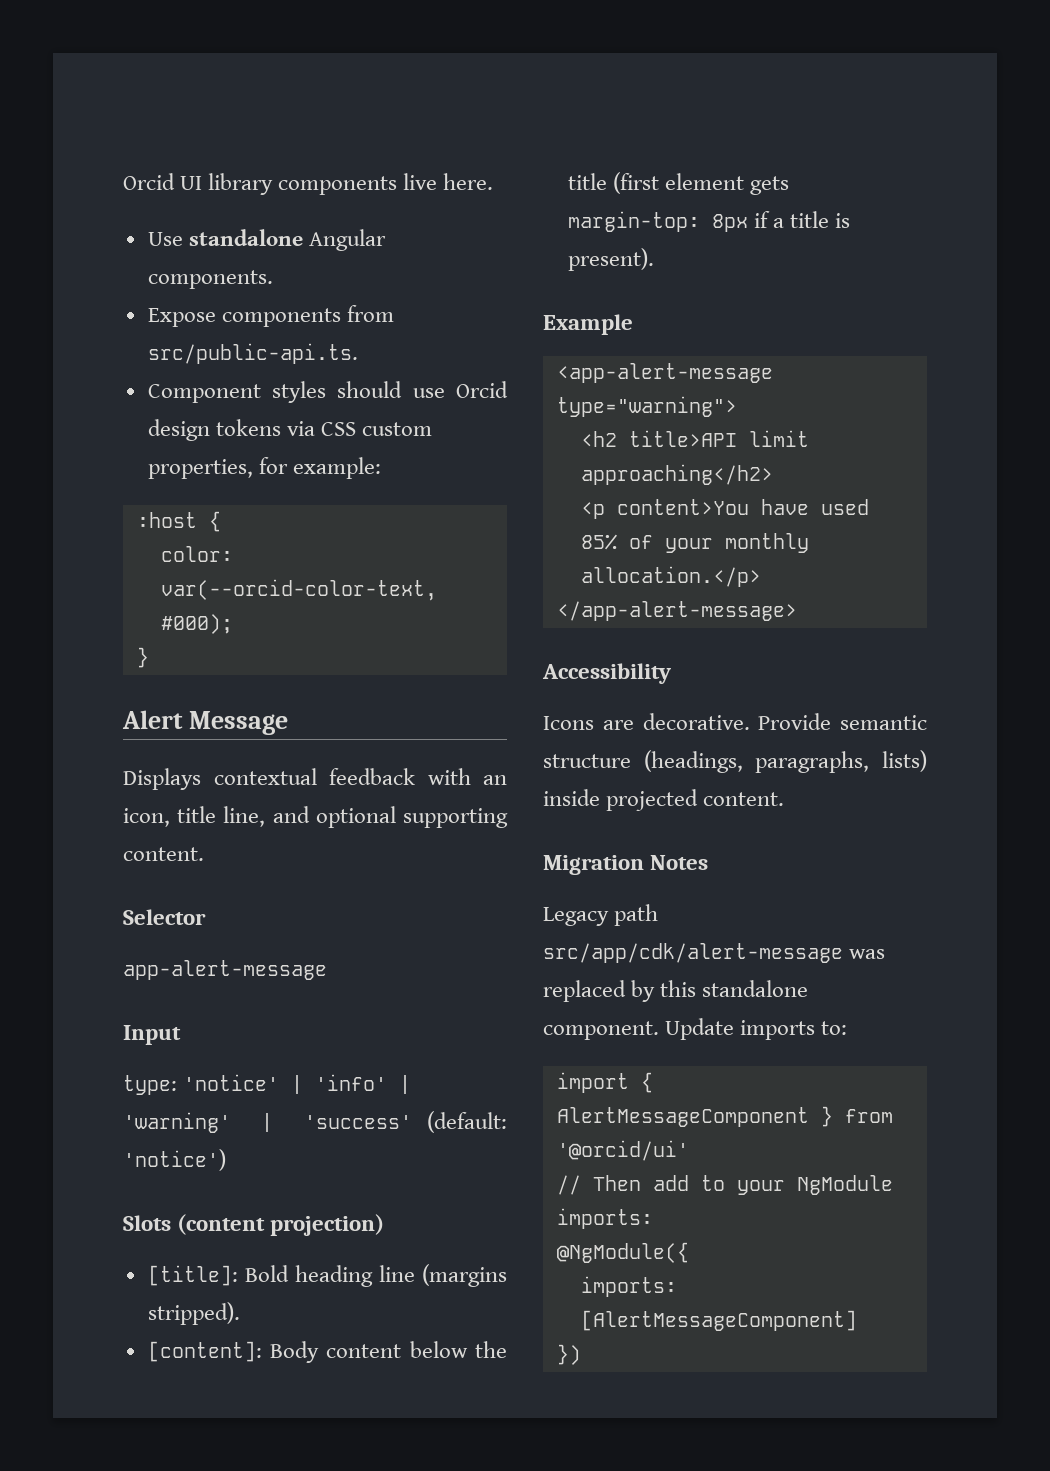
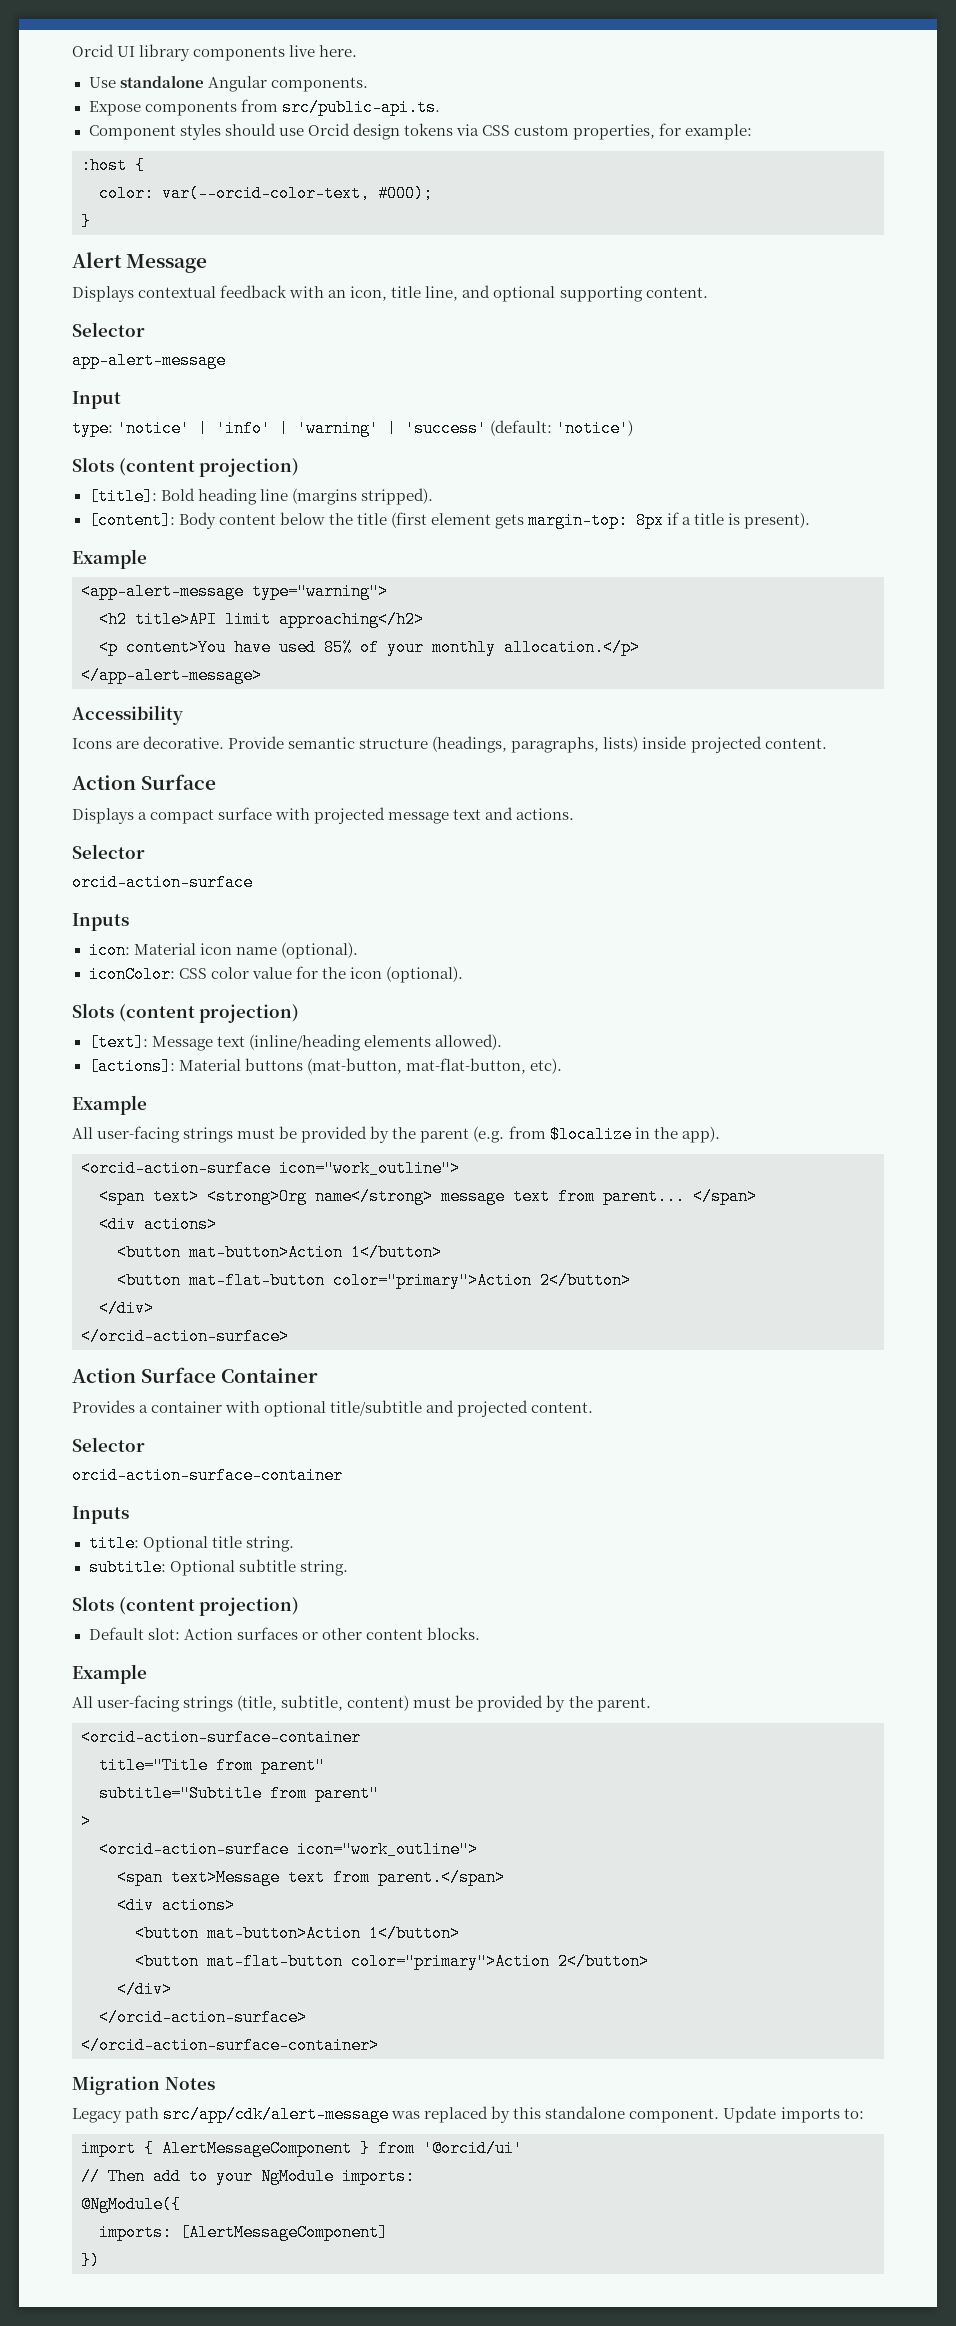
(785, 799) none -> [72,774,217,790] [72,807,575,824] [72,844,145,859] [72,874,253,891] [72,913,129,931] [88,942,358,959] [88,966,463,983] [72,1003,300,1023] [88,1034,502,1051] [88,1058,562,1075] [72,1095,147,1115] [72,1126,720,1143] [81,1160,460,1177] [99,1188,757,1205] [99,1216,217,1233] [117,1244,442,1261] [117,1272,631,1289] [99,1300,154,1317] [81,1328,289,1345] [72,1367,319,1383] [72,1400,594,1417] [72,1437,145,1452] [72,1467,343,1484] [72,1506,129,1524] [88,1535,294,1552] [88,1559,348,1576] [72,1596,300,1616] [88,1627,480,1640] [72,1664,147,1684] [72,1695,651,1712] [81,1729,361,1746] [99,1757,325,1774] [99,1785,379,1802] [81,1813,91,1830] [99,1841,478,1858] [117,1869,505,1886] [117,1897,235,1914] [135,1925,460,1942] [135,1953,649,1970] [117,1981,172,1998] [99,2009,307,2026] [81,2037,379,2054] // Action Surface // Displays a compact surface with projected message text and actions. // Selector // orcid-action-surface // Inputs // icon: Material icon name (optional). // iconColor: CSS color value for the icon (optional). // Slots (content projection) // [text]: Message text (inline/heading elements allowed). // [actions]: Material buttons (mat-button, mat-flat-button, etc). // Example // All user-facing strings must be provided by the parent (e.g. from $localize in the app). // <orcid-action-surface icon="work_outline"> // <span text> <strong>Org name</strong> message text from parent... </span> // <div actions> // <button mat-button>Action 1</button> // <button mat-flat-button color="primary">Action 2</button> // </div> // </orcid-action-surface> // Action Surface Container // Provides a container with optional title/subtitle and projected content. // Selector // orcid-action-surface-container // Inputs // title: Optional title string. // subtitle: Optional subtitle string. // Slots (content projection) // Default slot: Action surfaces or other content blocks. // Example // All user-facing strings (title, subtitle, content) must be provided by the parent. // <orcid-action-surface-container // title="Title from parent" // subtitle="Subtitle from parent" // > // <orcid-action-surface icon="work_outline"> // <span text>Message text from parent.</span> // <div actions> // <button mat-button>Action 1</button> // <button mat-flat-button color="primary">Action 2</button> // </div> // </orcid-action-surface> // </orcid-action-surface-container>

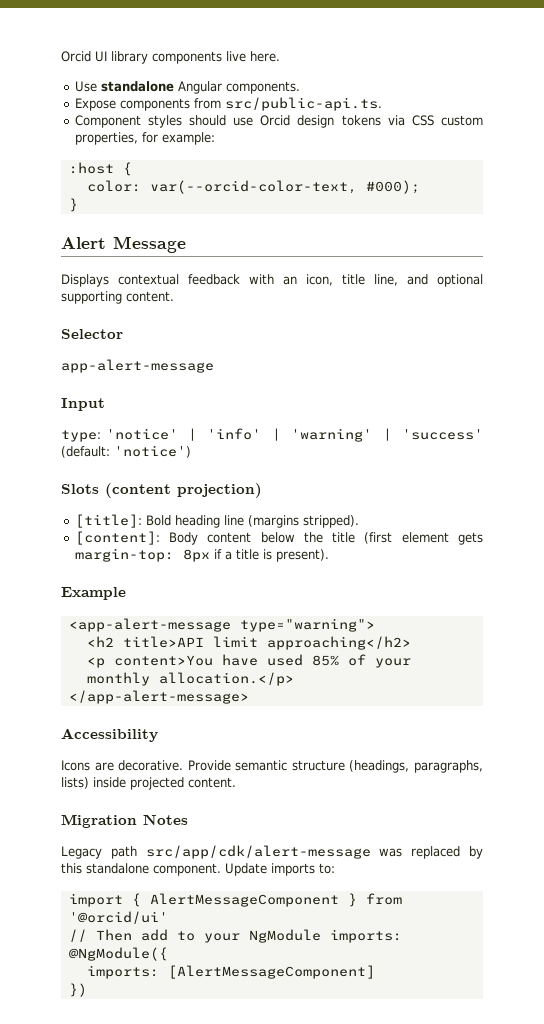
[72,774,217,790] [72,807,575,824] [72,844,145,859] [72,874,253,891] [72,913,129,931] [88,942,358,959] [88,966,463,983] [72,1003,300,1023] [88,1034,502,1051] [88,1058,562,1075] [72,1095,147,1115] [72,1126,720,1143] [81,1160,460,1177] [99,1188,757,1205] [99,1216,217,1233] [117,1244,442,1261] [117,1272,631,1289] [99,1300,154,1317] [81,1328,289,1345] [72,1367,319,1383] [72,1400,594,1417] [72,1437,145,1452] [72,1467,343,1484] [72,1506,129,1524] [88,1535,294,1552] [88,1559,348,1576] [72,1596,300,1616] [88,1627,480,1640] [72,1664,147,1684] [72,1695,651,1712] [81,1729,361,1746] [99,1757,325,1774] [99,1785,379,1802] [81,1813,91,1830] [99,1841,478,1858] [117,1869,505,1886] [117,1897,235,1914] [135,1925,460,1942] [135,1953,649,1970] [117,1981,172,1998] [99,2009,307,2026] [81,2037,379,2054] // Action Surface // Displays a compact surface with projected message text and actions. // Selector // orcid-action-surface // Inputs // icon: Material icon name (optional). // iconColor: CSS color value for the icon (optional). // Slots (content projection) // [text]: Message text (inline/heading elements allowed). // [actions]: Material buttons (mat-button, mat-flat-button, etc). // Example // All user-facing strings must be provided by the parent (e.g. from $localize in the app). // <orcid-action-surface icon="work_outline"> // <span text> <strong>Org name</strong> message text from parent... </span> // <div actions> // <button mat-button>Action 1</button> // <button mat-flat-button color="primary">Action 2</button> // </div> // </orcid-action-surface> // Action Surface Container // Provides a container with optional title/subtitle and projected content. // Selector // orcid-action-surface-container // Inputs // title: Optional title string. // subtitle: Optional subtitle string. // Slots (content projection) // Default slot: Action surfaces or other content blocks. // Example // All user-facing strings (title, subtitle, content) must be provided by the parent. // <orcid-action-surface-container // title="Title from parent" // subtitle="Subtitle from parent" // > // <orcid-action-surface icon="work_outline"> // <span text>Message text from parent.</span> // <div actions> // <button mat-button>Action 1</button> // <button mat-flat-button color="primary">Action 2</button> // </div> // </orcid-action-surface> // </orcid-action-surface-container> -> (236, 782) none

